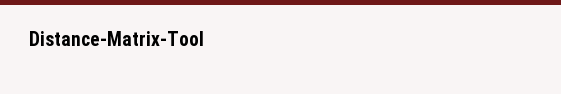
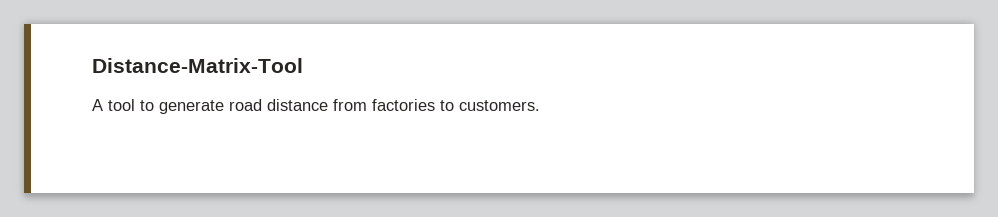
(204, 38) none -> [92,99,540,114] // A tool to generate road distance from factories to customers.

